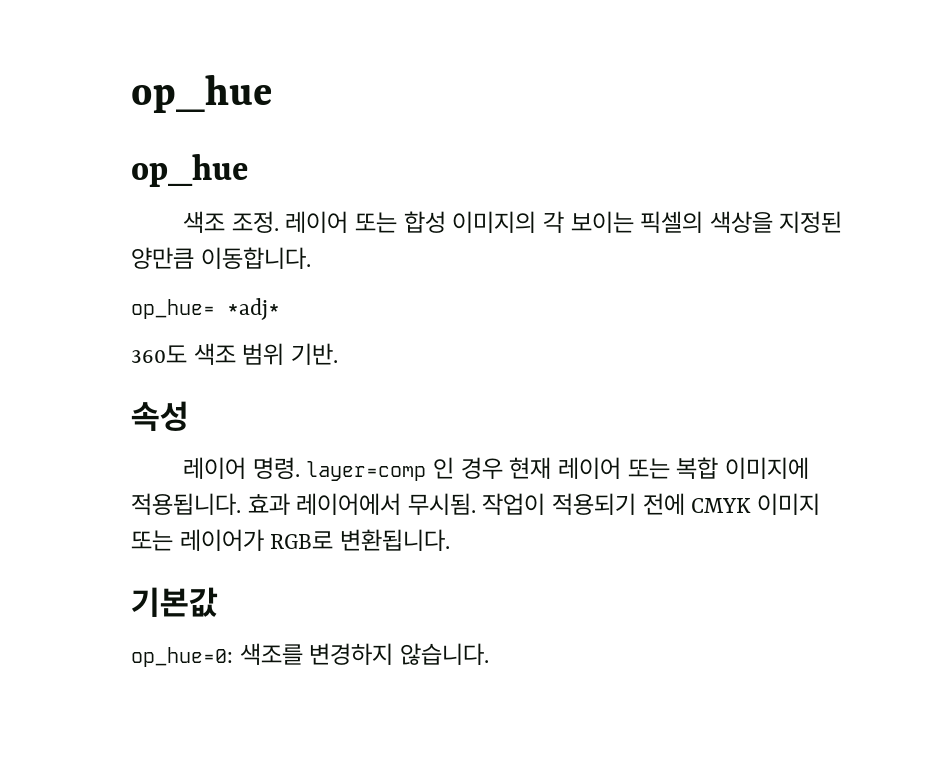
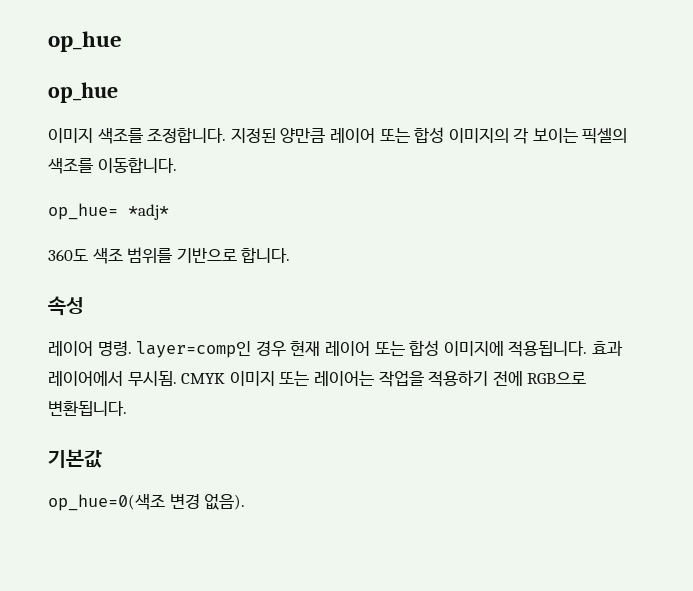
[183,211,279,233] 색조 조정. -> [48,127,326,144] 이미지 색조를 조정합니다. 지정된 양만큼
[709,211,843,233] [131,247,194,269] 색상을 지정된 양만큼 -> [48,158,93,174] 색조를
[242,343,338,365] 범위 기반. -> [127,247,291,264] 범위를 기반으로 합니다.
[306,457,455,481] layer=comp 인 -> [136,341,252,358] layer=comp인
[676,457,719,479] 복합 -> [409,340,440,356] 합성
[482,493,820,515] [131,529,450,551] [131,587,218,617] [131,643,489,667] 작업이 적용되기 전에 CMYK 이미지 또는 레이어가 RGB로 변환됩니다. // 기본값 // op_hue=0: 색조를 변경하지 않습니다. -> [181,370,587,387] [48,401,127,416] [48,449,102,468] [48,494,246,511] CMYK 이미지 또는 레이어는 작업을 적용하기 전에 RGB으로 변환됩니다. // 기본값 // op_hue=0(색조 변경 없음).

